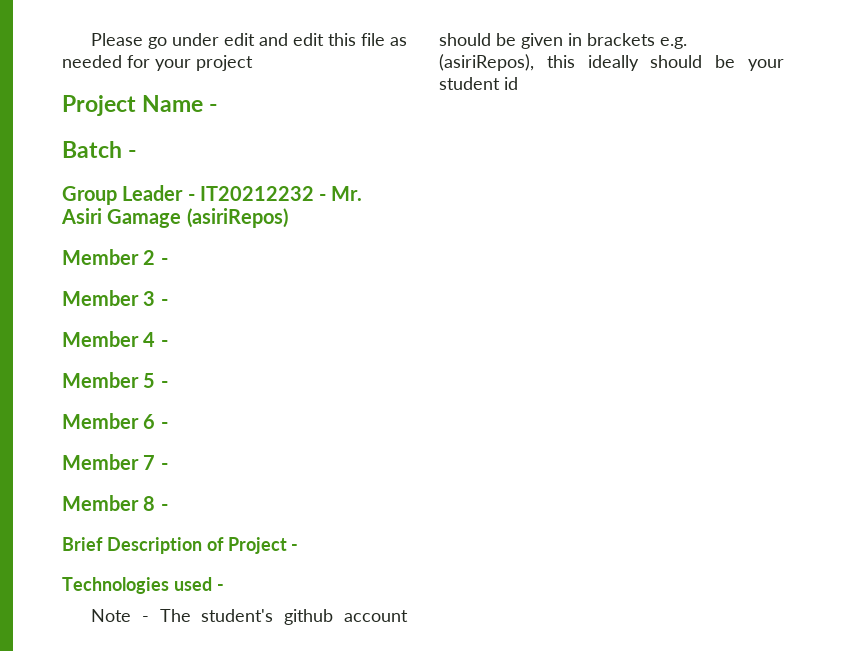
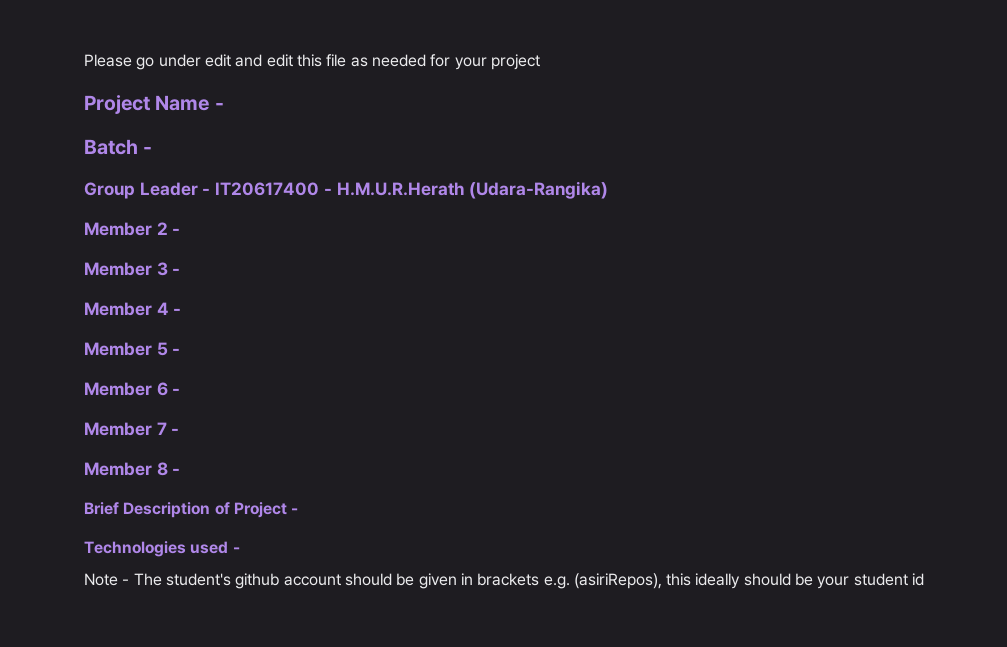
[199,186,363,201] [61,208,288,228] IT20212232 - Mr. Asiri Gamage (asiriRepos) -> [215,181,609,199] IT20617400 - H.M.U.R.Herath (Udara-Rangika)

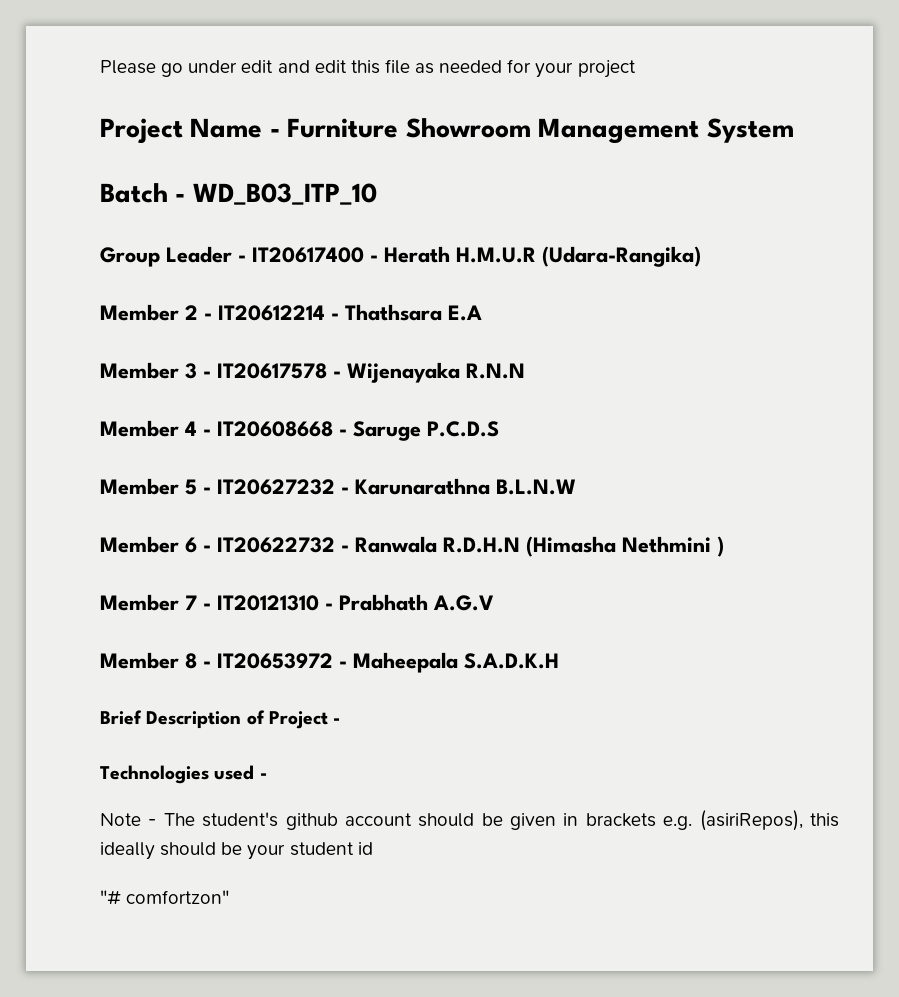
(224, 106) none -> [287,118,794,144] Furniture Showroom Management System
(153, 150) none -> [192,183,377,205] WD_B03_ITP_10
[336,182,465,196] H.M.U.R.Herath -> [384,246,536,263] Herath H.M.U.R
(181, 231) none -> [218,304,482,321] IT20612214 - Thathsara E.A
(181, 271) none -> [217,362,525,383] IT20617578 - Wijenayaka R.N.N
(182, 311) none -> [217,421,499,441] IT20608668 - Saruge P.C.D.S
(181, 351) none -> [217,478,576,495] IT20627232 - Karunarathna B.L.N.W
(181, 391) none -> [217,536,724,557] IT20622732 - Ranwala R.D.H.N (Himasha Nethmini )
(180, 431) none -> [217,594,494,611] IT20121310 - Prabhath A.G.V
(181, 471) none -> [217,652,559,673] IT20653972 - Maheepala S.A.D.K.H
(925, 579) none -> [100,890,230,905] // "# comfortzon"

